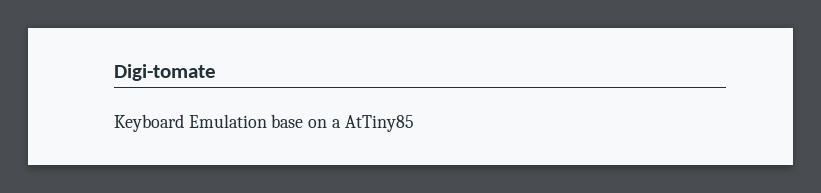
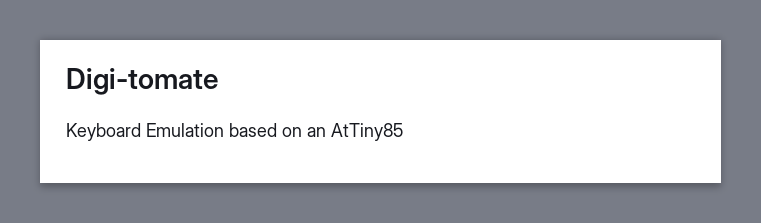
[271,114,341,128] base on a -> [229,123,326,137] based on an

